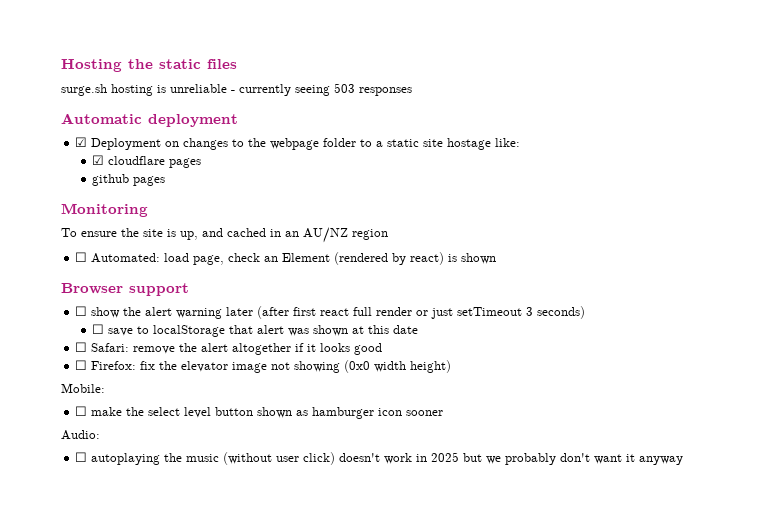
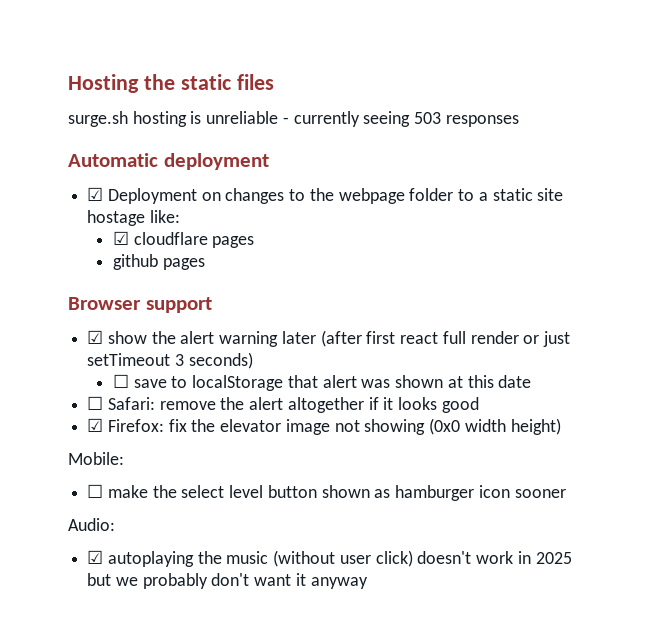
[61,203,148,217] [61,227,388,243] [75,252,497,265] // Monitoring // To ensure the site is up, and cached in an AU/NZ region // ☐ Automated: load page, check an Element (rendered by react) is shown -> (205, 264) none
[75,306,88,316] ☐ -> [87,330,104,344] ☑
[75,360,88,370] ☐ -> [87,418,104,432] ☑
[75,452,88,462] ☐ -> [87,550,104,564] ☑

